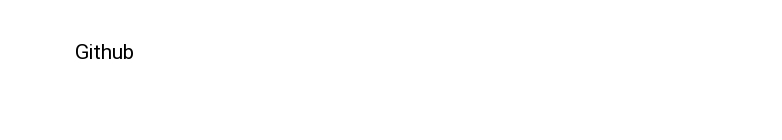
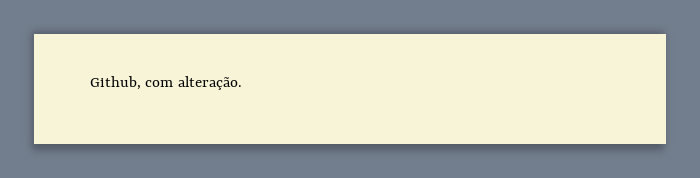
[75,44,134,59] Github -> [90,76,242,90] Github, com alteração.

